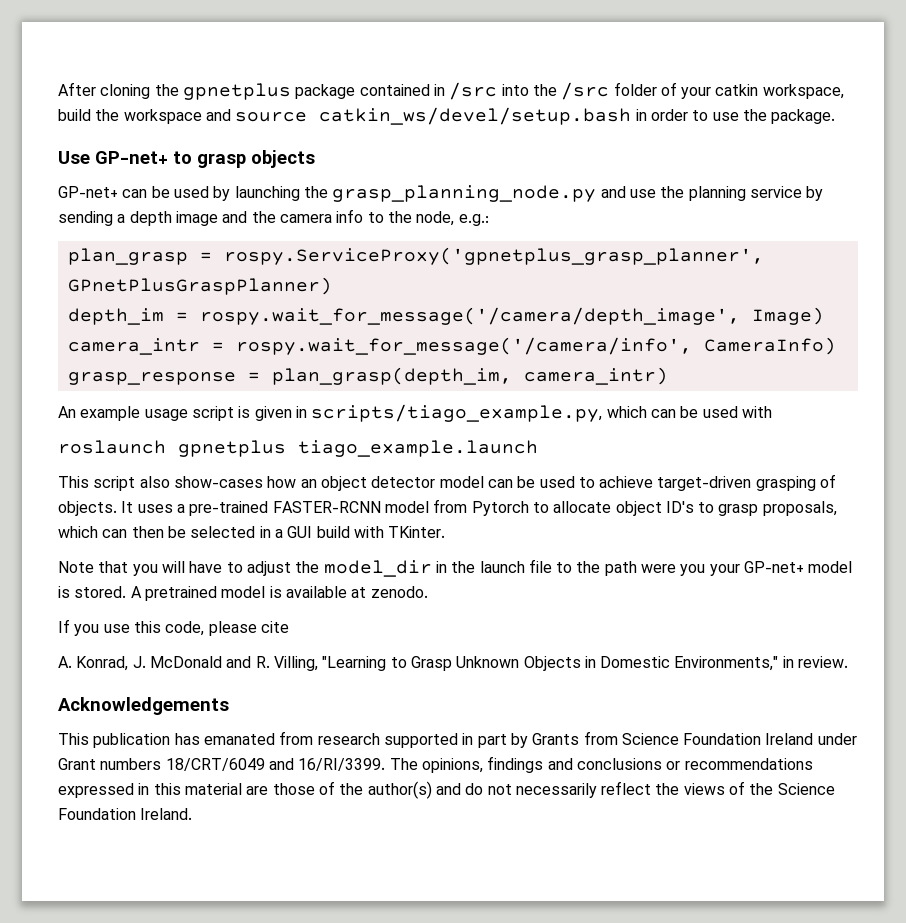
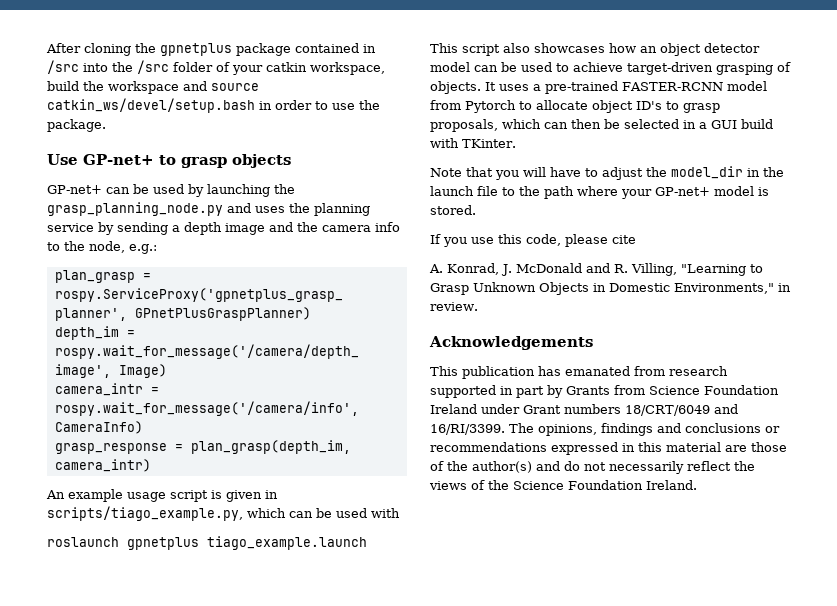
[629,189,656,198] use -> [255,206,285,213] uses
[173,476,263,488] show-cases -> [534,43,605,53] showcases
[641,564,706,576] were you -> [577,186,618,196] where
[130,586,428,601] A pretrained model is available at zenodo. -> (476, 210) none

